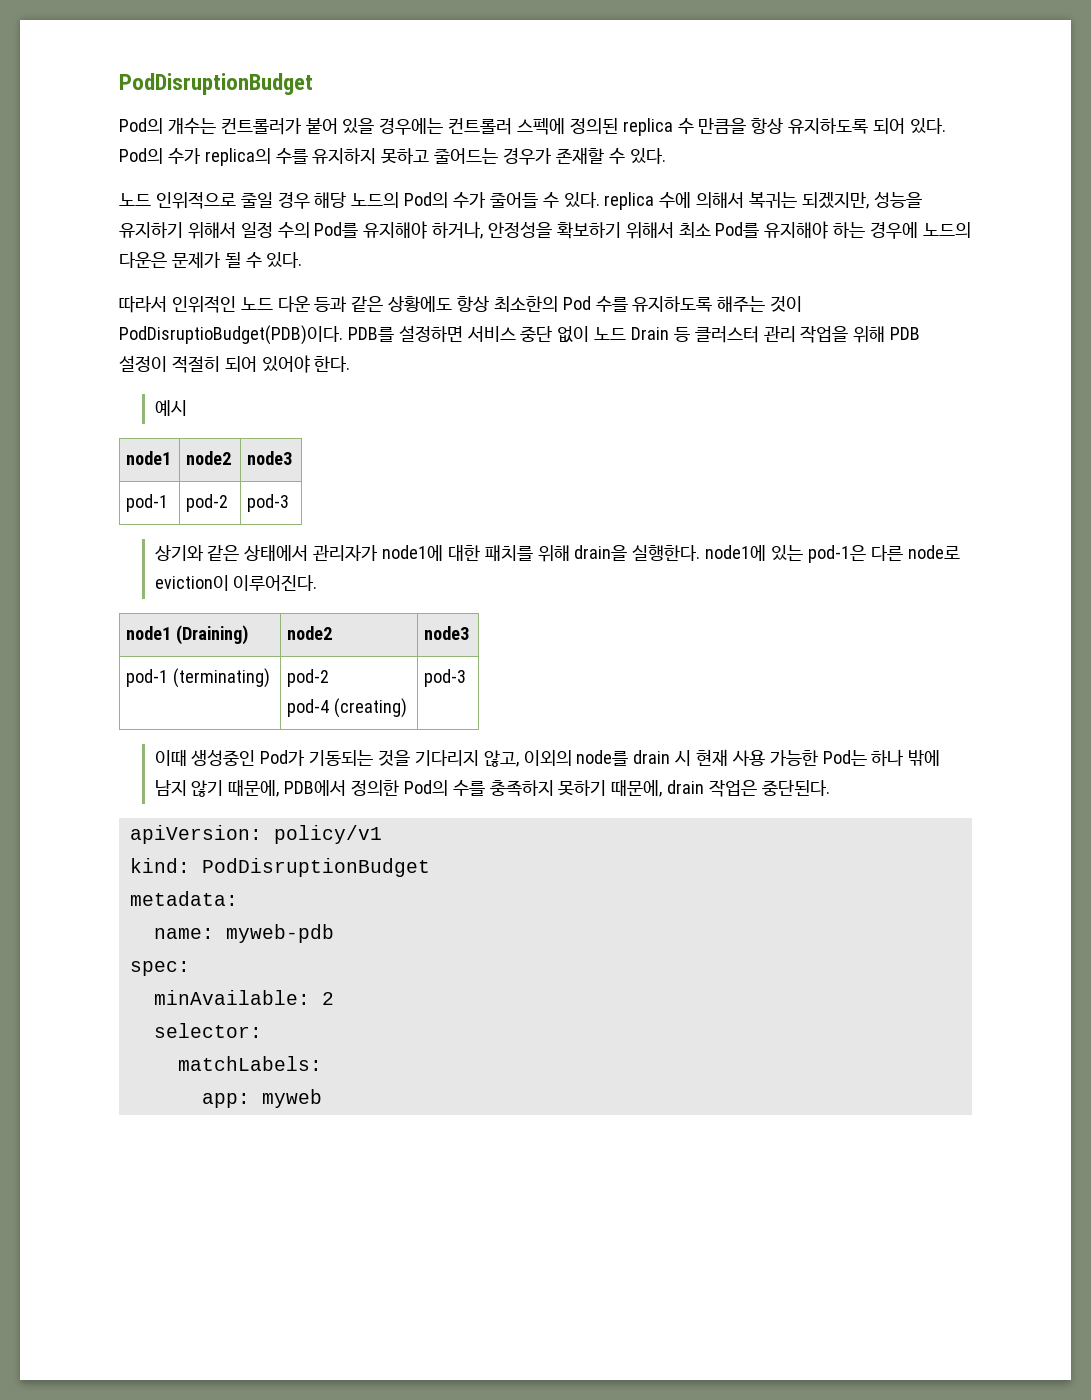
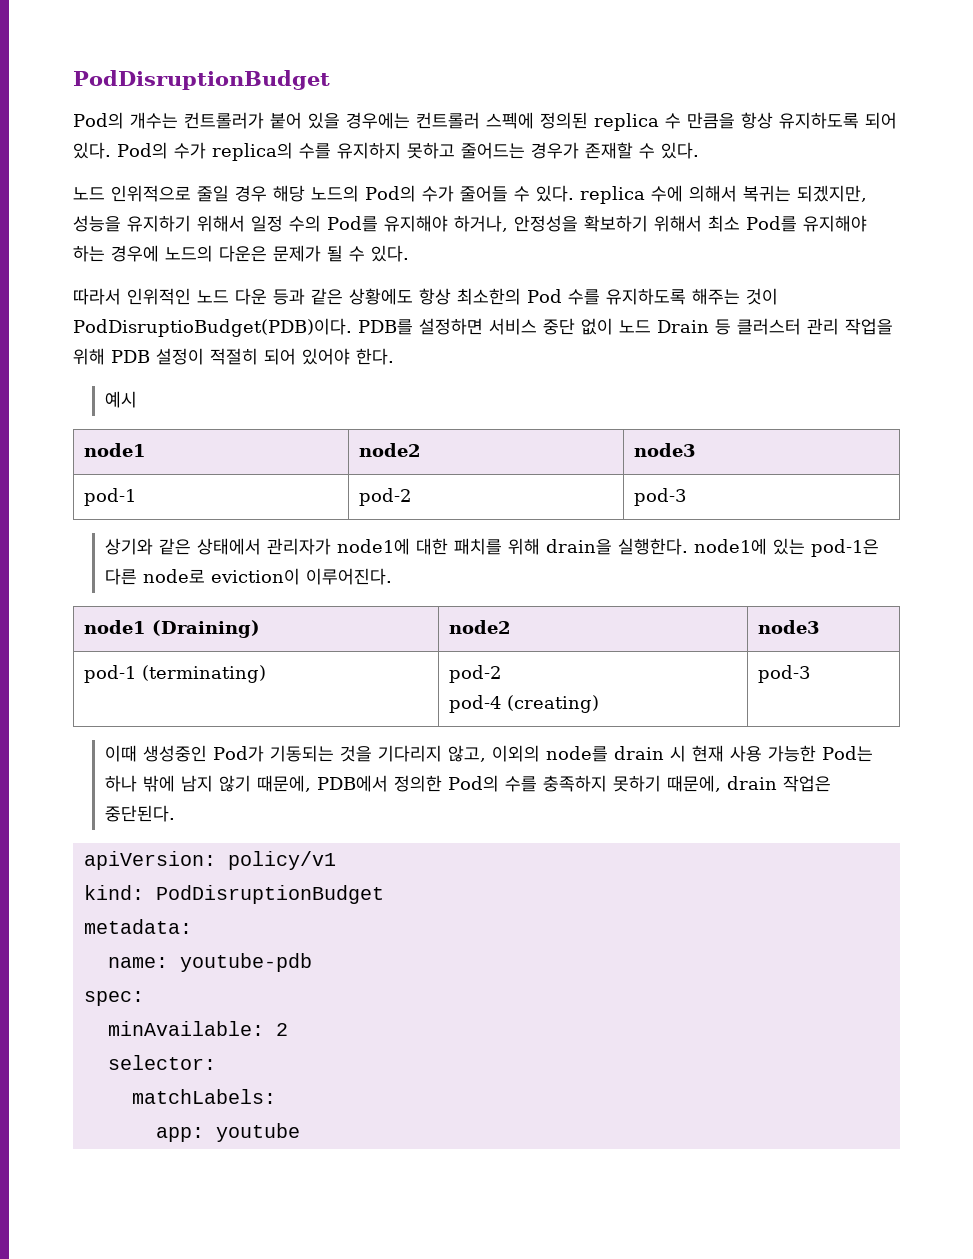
[225,924,334,943] myweb-pdb -> [179,953,312,972] youtube-pdb
[261,1089,322,1108] myweb -> [215,1123,300,1142] youtube

